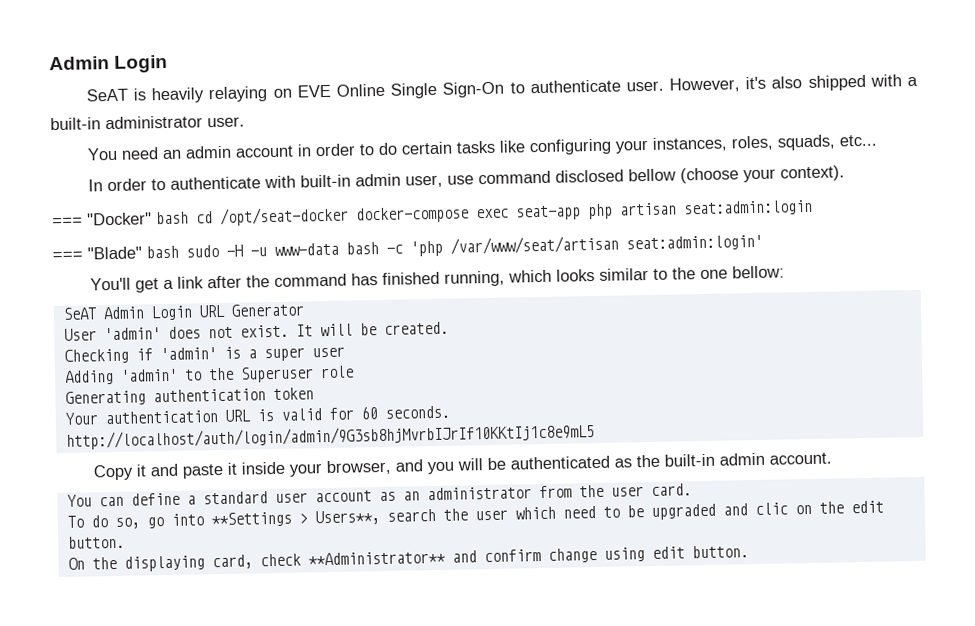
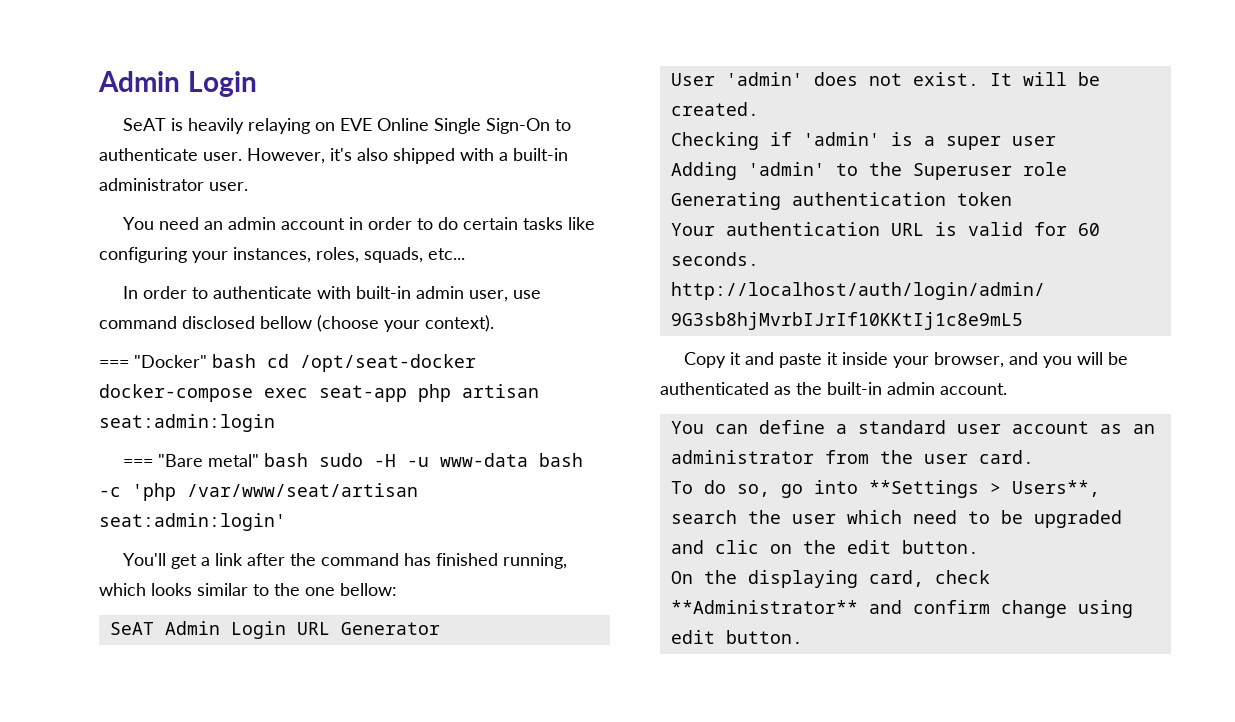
[87,246,142,260] "Blade" -> [157,454,259,467] "Bare metal"

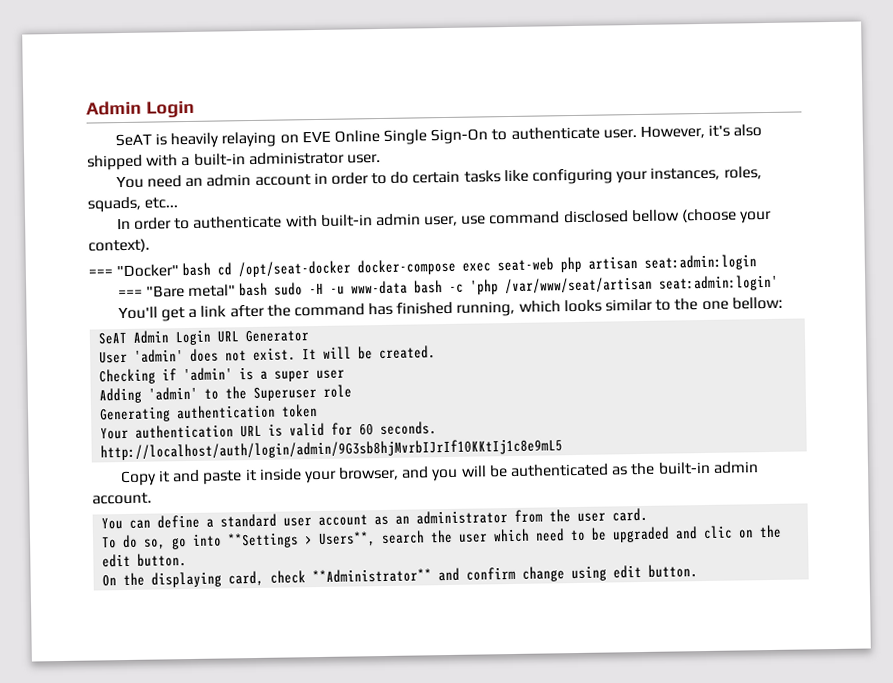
[319,385,407,402] seat-app -> [497,257,555,272] seat-web

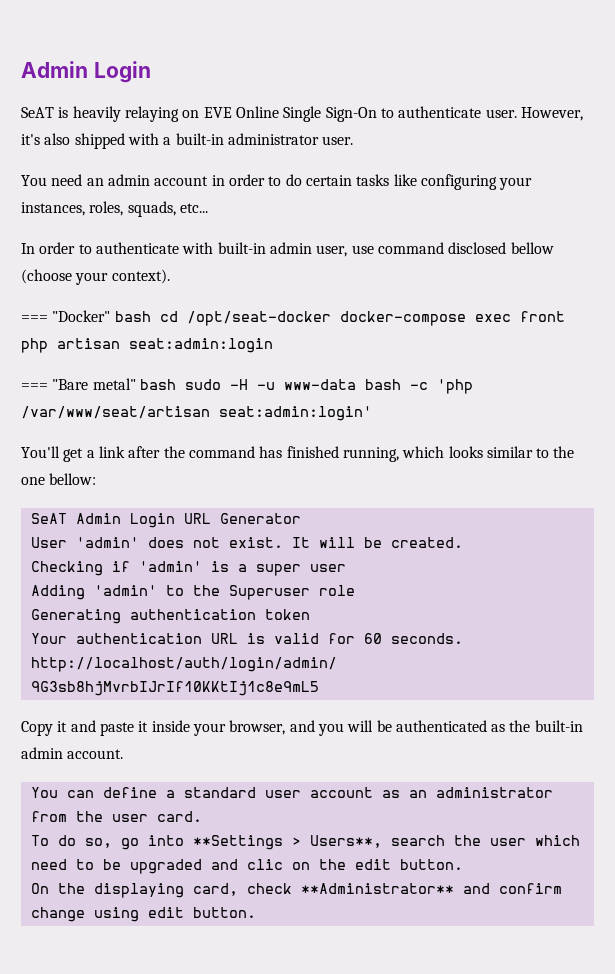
[497,257,555,272] seat-web -> [519,311,565,322] front

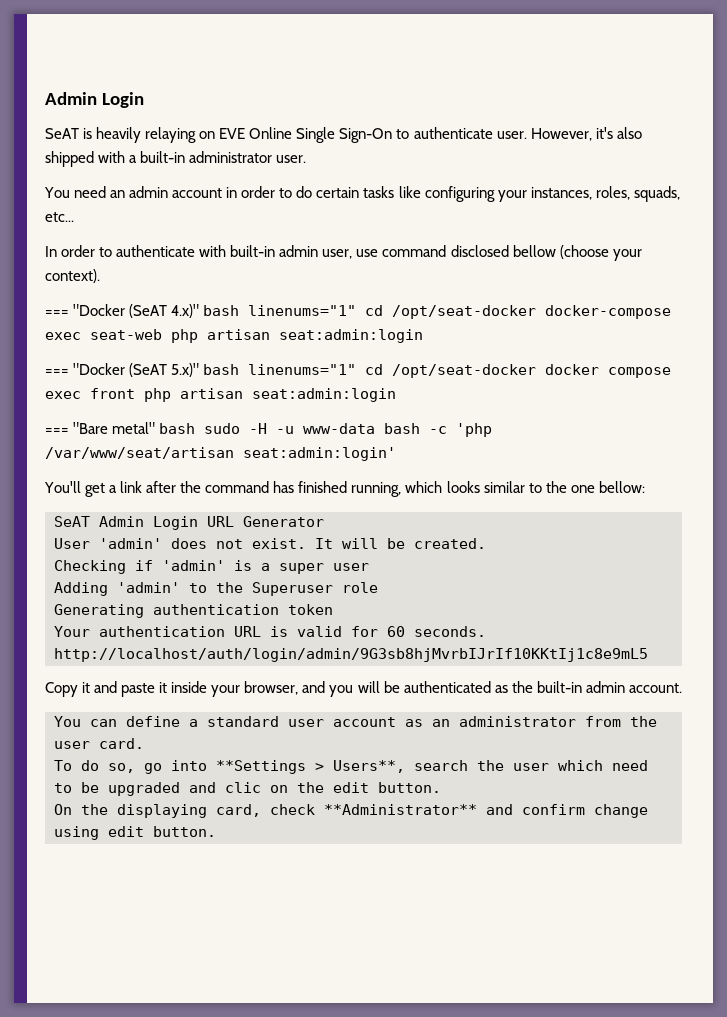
[52,310,466,326] "Docker" bash cd /opt/seat-docker docker-compose -> [73,304,672,319] [45,329,423,343] [45,363,672,378] "Docker (SeAT 4.x)" bash linenums="1" cd /opt/seat-docker docker-compose exec seat-web php artisan seat:admin:login // === "Docker (SeAT 5.x)" bash linenums="1" cd /opt/seat-docker docker compose

